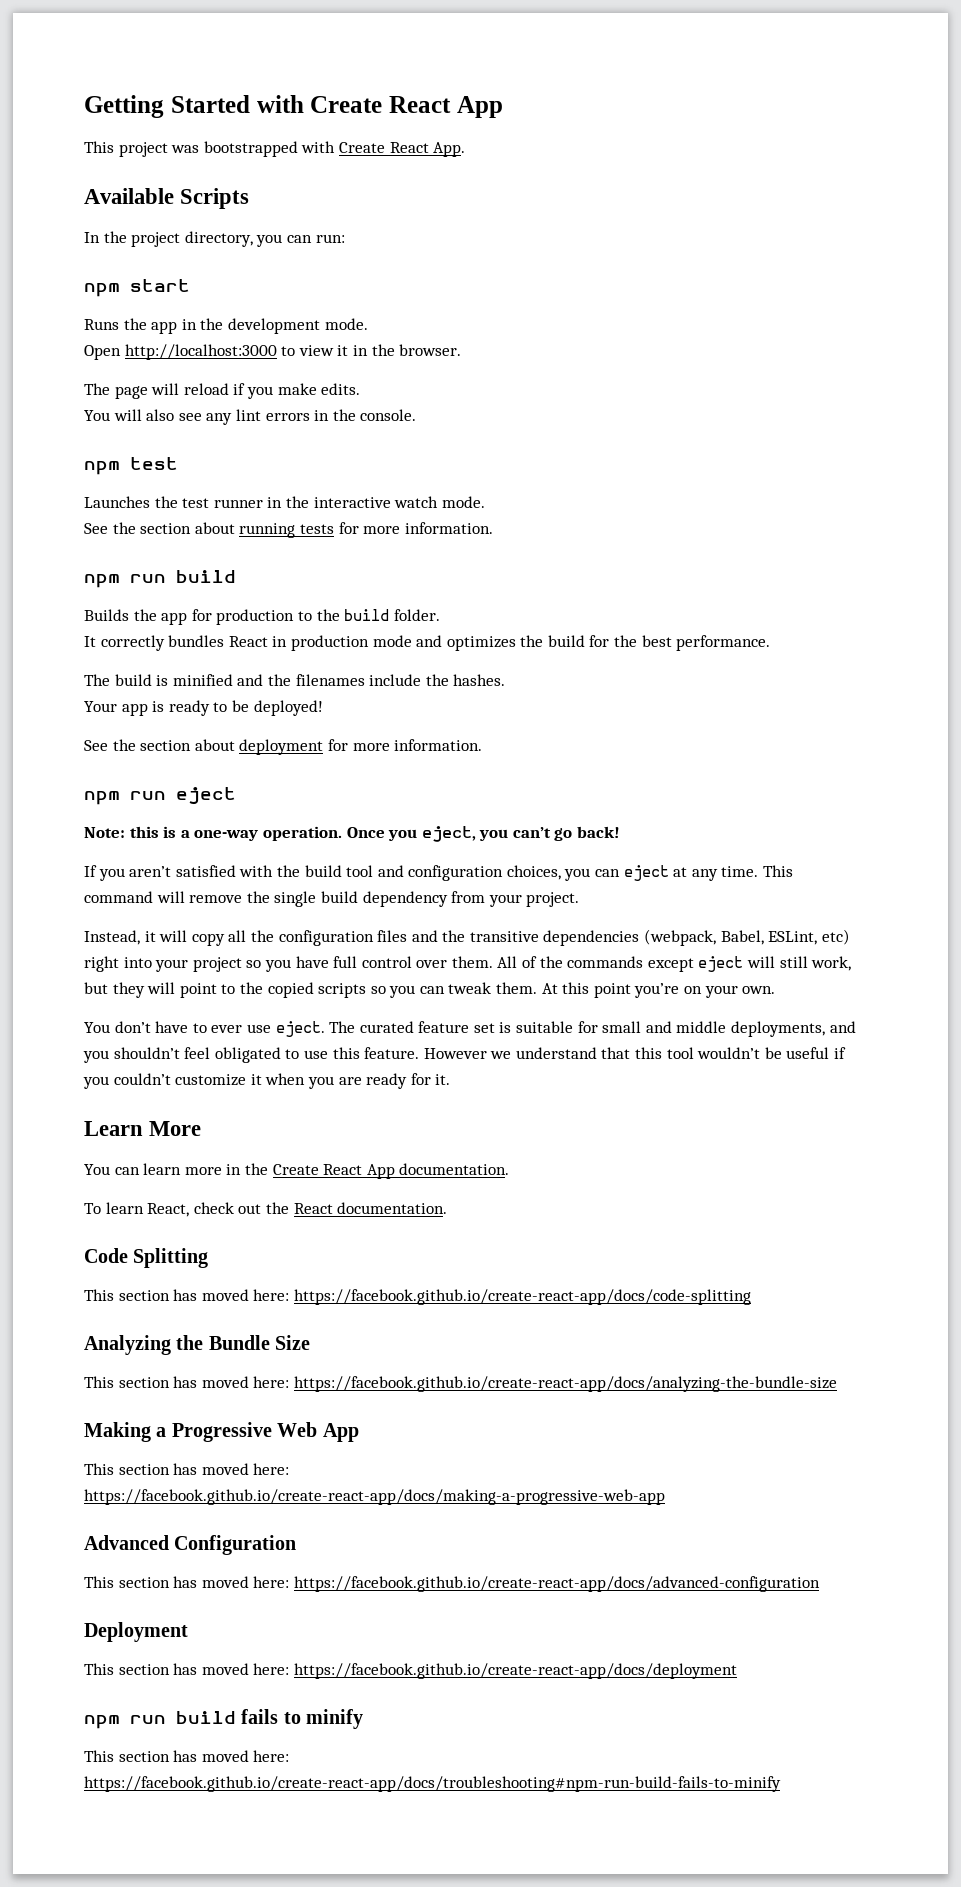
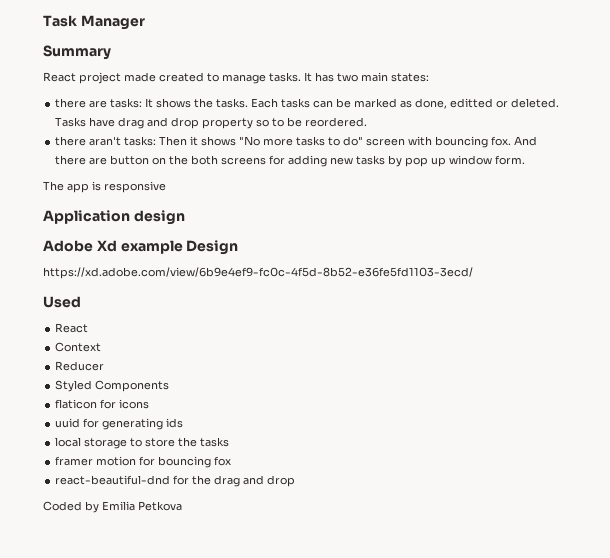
[84,95,503,118] [84,141,466,157] [84,188,250,209] [84,231,345,247] [84,279,190,297] [84,318,368,334] [84,344,462,360] [84,383,361,399] [84,409,417,425] [84,457,178,475] [84,496,485,508] [84,522,493,538] [84,570,236,588] [84,609,440,625] [84,635,771,651] [84,674,506,686] [84,700,323,716] [84,739,483,755] [84,787,236,805] [84,826,621,842] [84,865,794,881] [84,891,580,907] [84,929,850,946] [84,956,852,972] [84,982,776,998] [84,1021,856,1037] [83,1047,847,1063] [83,1073,451,1089] [84,1121,202,1136] [84,1163,510,1179] [84,1202,448,1217] [84,1248,209,1268] [84,1289,751,1305] [84,1335,311,1355] [84,1376,837,1392] [84,1422,359,1442] [84,1463,290,1475] [84,1489,665,1505] [84,1535,297,1555] [84,1576,820,1592] [84,1622,188,1642] [84,1663,737,1679] [84,1709,364,1729] [84,1750,290,1762] [84,1776,781,1792] Getting Started with Create React App // This project was bootstrapped with Create React App. // Available Scripts // In the project directory, you can run: // npm start // Runs the app in the development mode. // Open http://localhost:3000 to view it in the browser. // The page will reload if you make edits. // You will also see any lint errors in the console. // npm test // Launches the test runner in the interactive watch mode. // See the section about running tests for more information. // npm run build // Builds the app for production to the build folder. // It correctly bundles React in production mode and optimizes the build for the best performance. // The build is minified and the filenames include the hashes. // Your app is ready to be deployed! // See the section about deployment for more information. // npm run eject // Note: this is a one-way operation. Once you eject, you can’t go back! // If you aren’t satisfied with the build tool and configuration choices, you can eject at any time. This command will remove the single build dependency from your project. // Instead, it will copy all the configuration files and the transitive dependencies (webpack, Babel, ESLint, etc) right into your project so you have full control over them. All of the commands except eject will still work, but they will point to the copied scripts so you can tweak them. At this point you’re on your own. // You don’t have to ever use eject. The curated feature set is suitable for small and middle deployments, and you shouldn’t feel obligated to use this feature. However we understand that this tool wouldn’t be useful if you couldn’t customize it when you are ready for it. // Learn More // You can learn more in the Create React App documentation. // To learn React, check out the React documentation. // Code Splitting // This section has moved here: https://facebook.github.io/create-react-app/docs/code-splitting // Analyzing the Bundle Size // This section has moved here: https://facebook.github.io/create-react-app/docs/analyzing-the-bundle-size // Making a Progressive Web App // This section has moved here: https://facebook.github.io/create-react-app/docs/making-a-progressive-web-app // Advanced Configuration // This section has moved here: https://facebook.github.io/create-react-app/docs/advanced-configuration // Deployment // This section has moved here: https://facebook.github.io/create-react-app/docs/deployment // npm run build fails to minify // This section has moved here: https://facebook.github.io/create-react-app/docs/troubleshooting#npm-run-build-fails-to-minify -> [43,15,145,30] [43,45,111,60] [43,72,429,84] [55,98,560,109] [55,117,368,129] [55,136,538,148] [55,155,526,167] [43,181,166,193] [43,210,185,225] [43,240,239,255] [43,267,473,279] [43,296,81,308] [55,323,89,333] [55,342,102,352] [55,361,105,371] [55,380,170,392] [55,399,150,409] [55,418,184,430] [55,437,230,449] [55,456,232,468] [55,475,296,487] [43,501,182,513] Task Manager // Summary // React project made created to manage tasks. It has two main states: // there are tasks: It shows the tasks. Each tasks can be marked as done, editted or deleted. Tasks have drag and drop property so to be reordered. // there aran't tasks: Then it shows "No more tasks to do" screen with bouncing fox. And there are button on the both screens for adding new tasks by pop up window form. // The app is responsive // Application design // Adobe Xd example Design // https://xd.adobe.com/view/6b9e4ef9-fc0c-4f5d-8b52-e36fe5fd1103-3ecd/ // Used // React // Context // Reducer // Styled Components // flaticon for icons // uuid for generating ids // local storage to store the tasks // framer motion for bouncing fox // react-beautiful-dnd for the drag and drop // Coded by Emilia Petkova

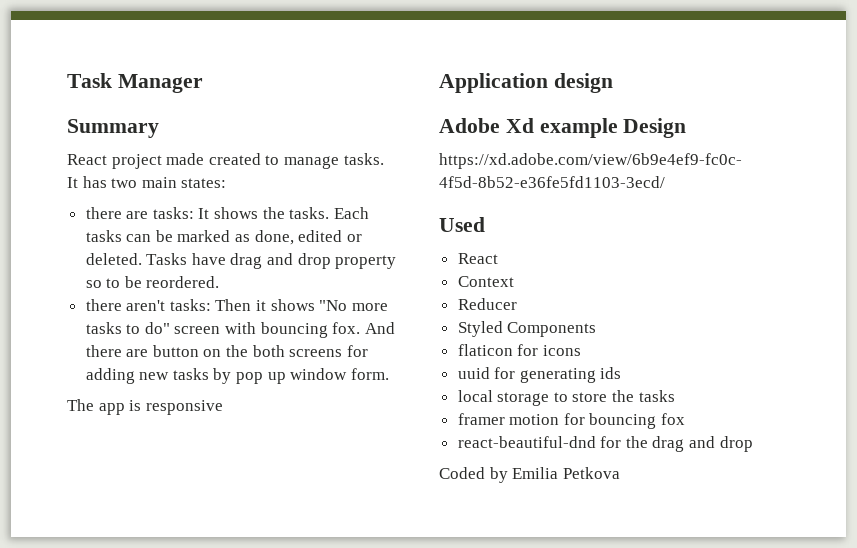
[450,98,494,108] editted -> [298,230,343,242] edited
[89,136,122,146] aran't -> [126,300,166,311] aren't

